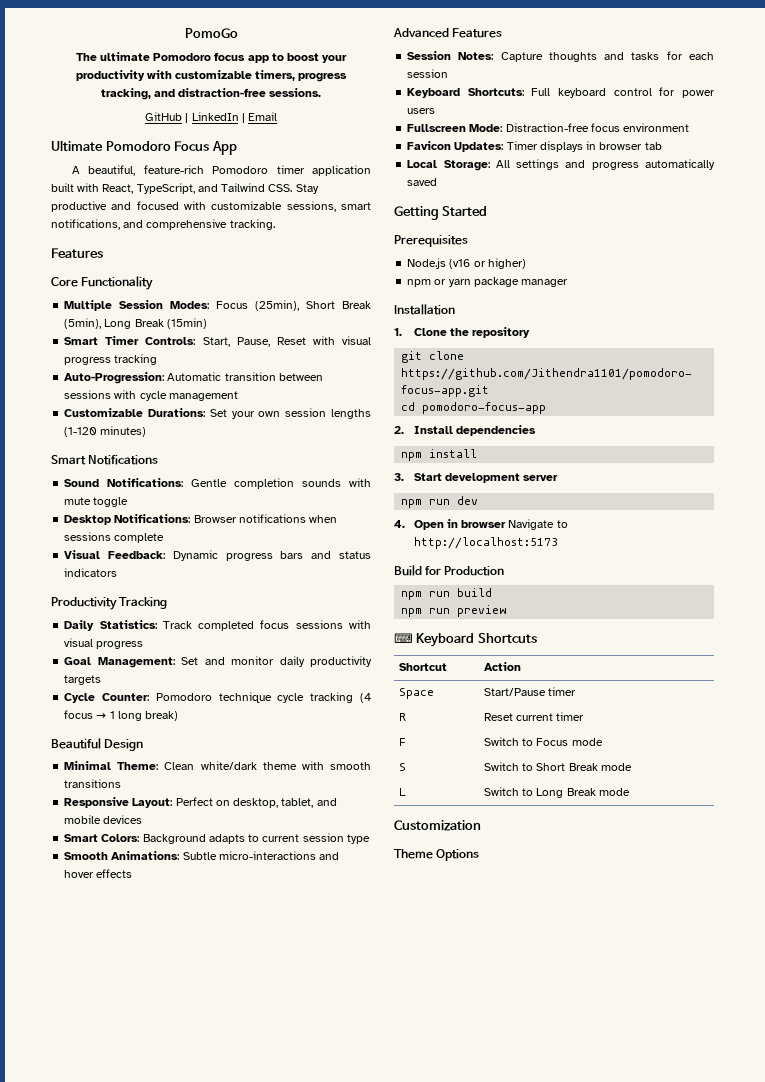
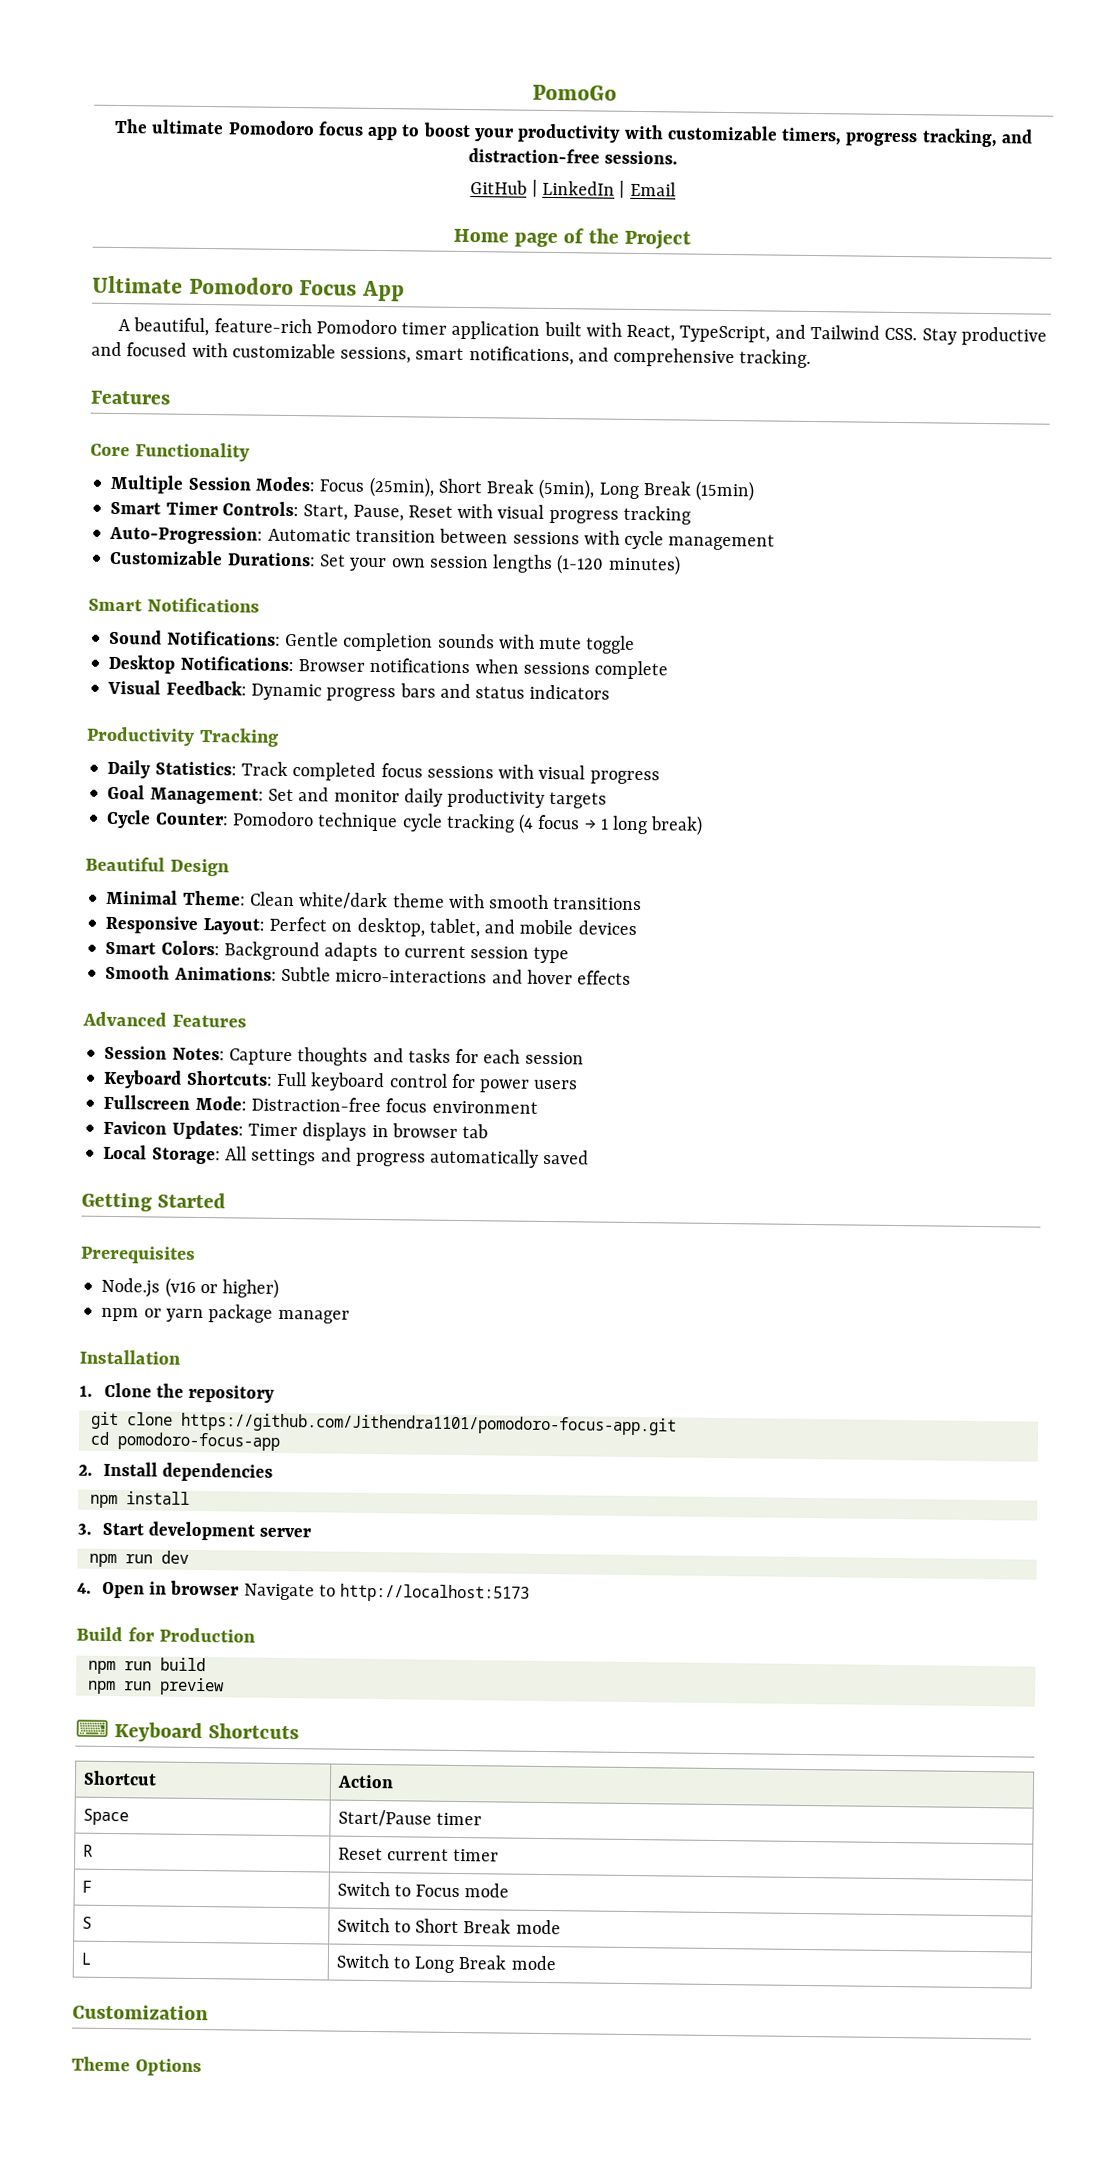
(277, 116) none -> [452,228,692,250] // Home page of the Project

